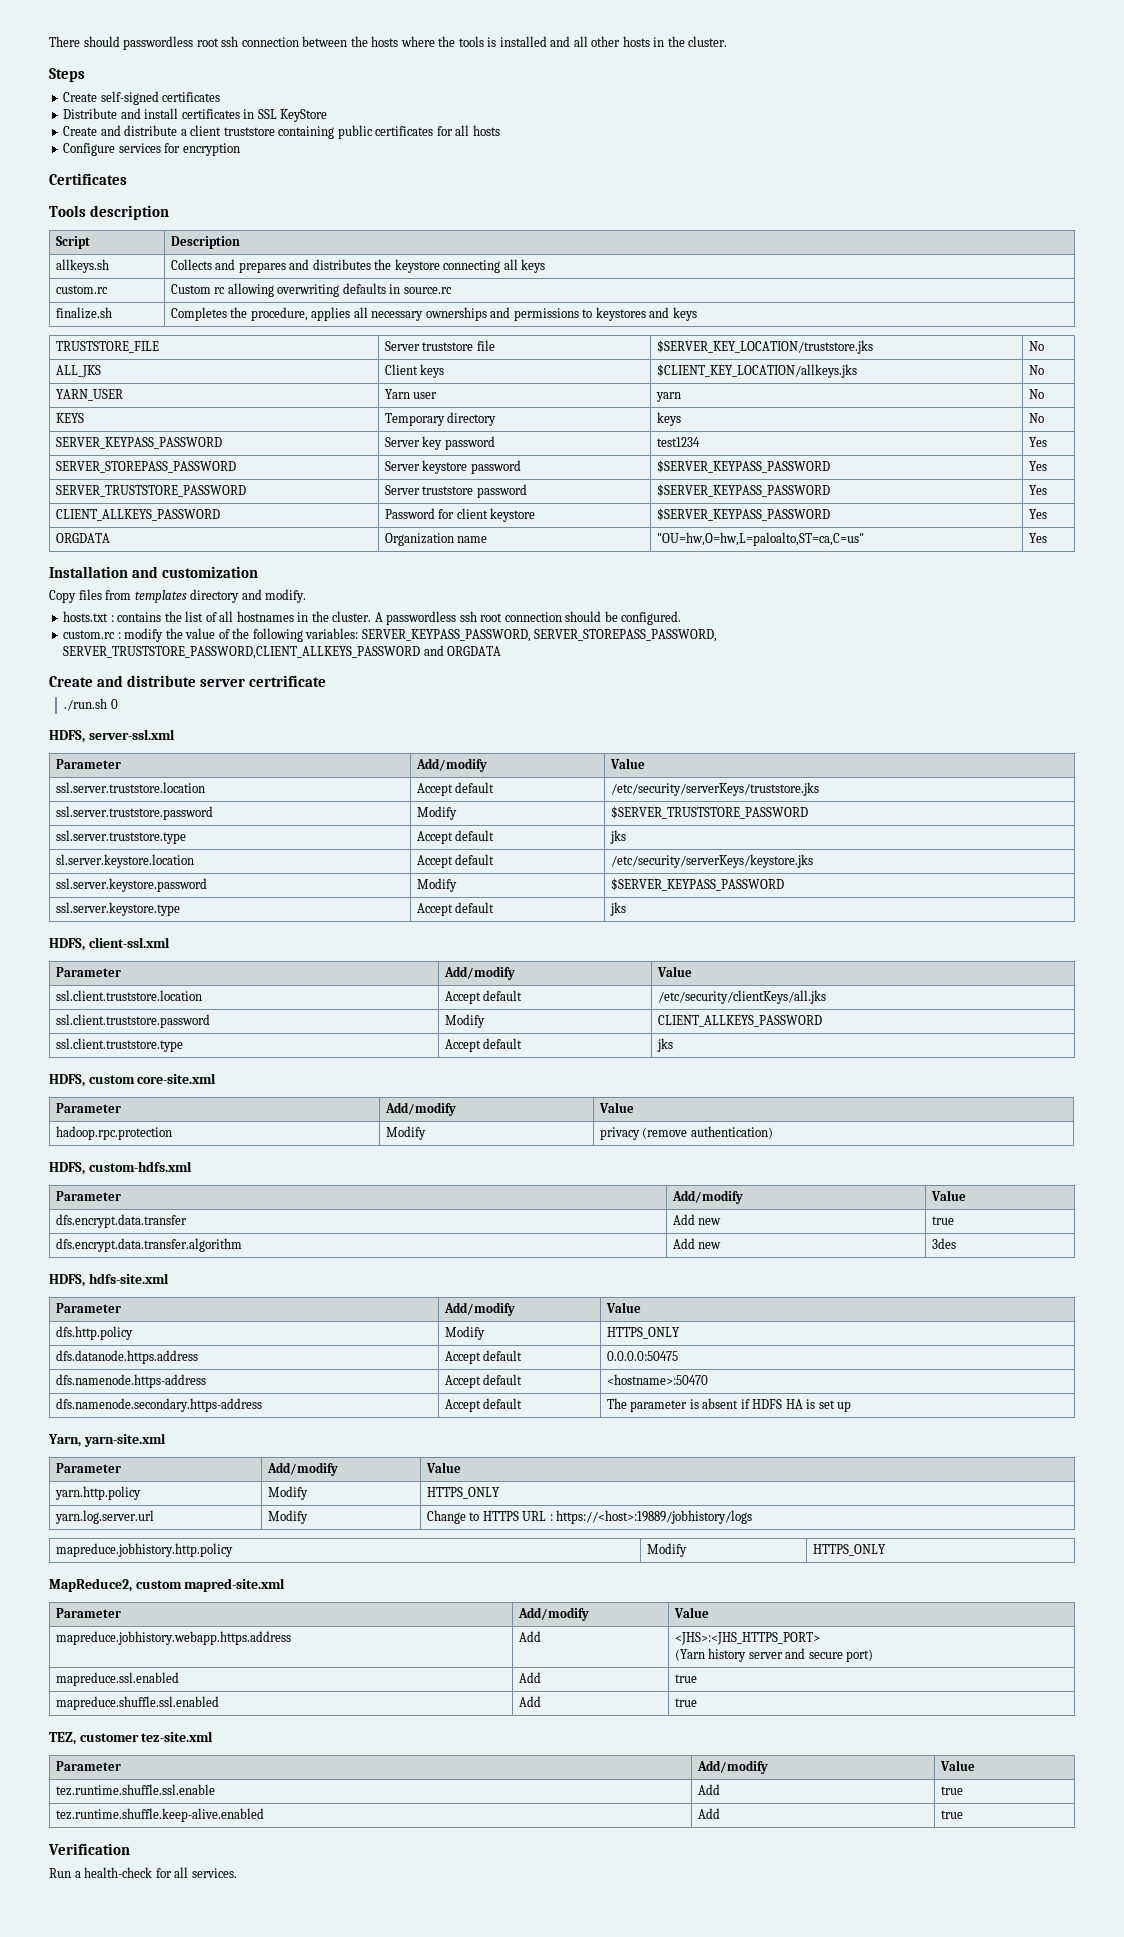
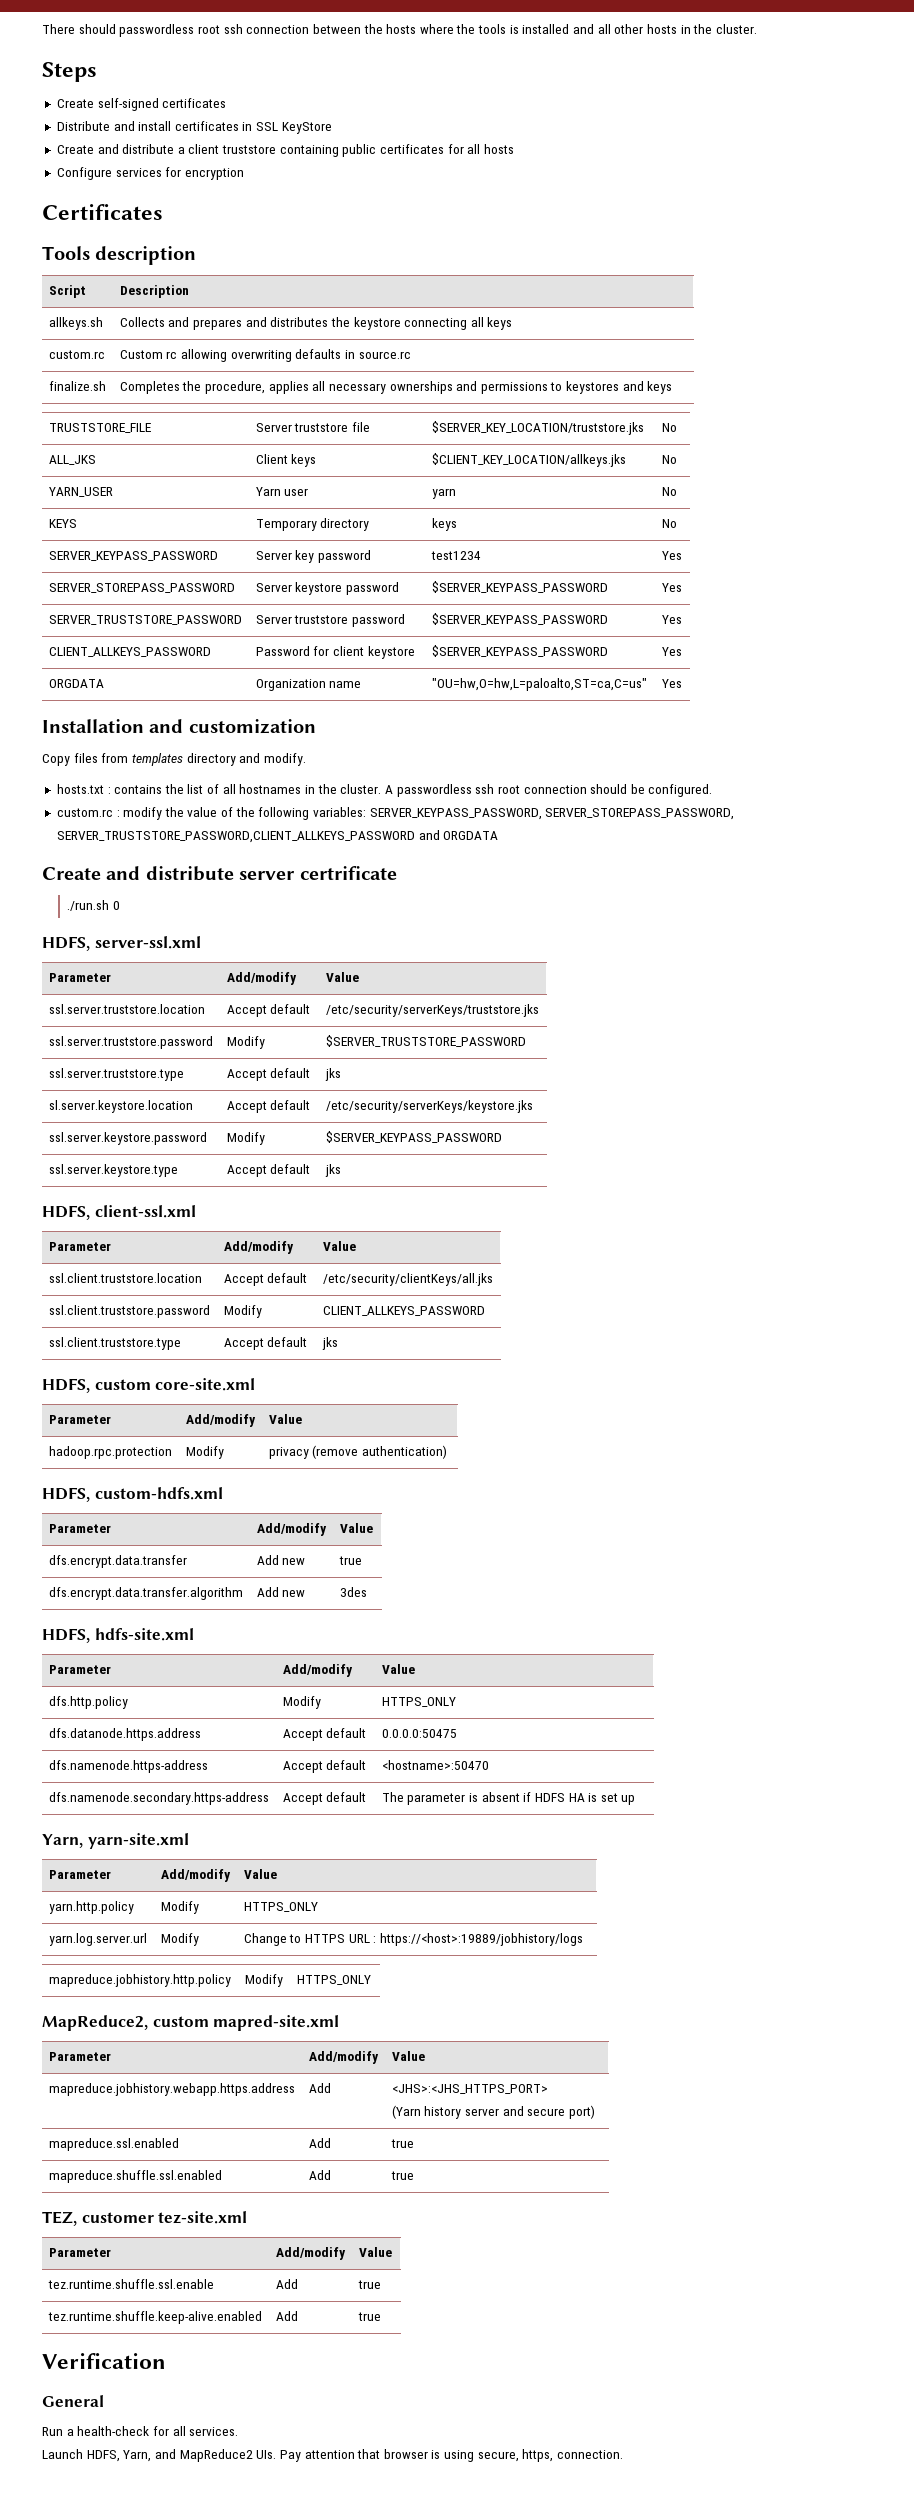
(130, 1849) none -> [42,2395,104,2407] // General
(237, 1873) none -> [42,2449,624,2462] // Launch HDFS, Yarn, and MapReduce2 UIs. Pay attention that browser is using secure, https, connection.

